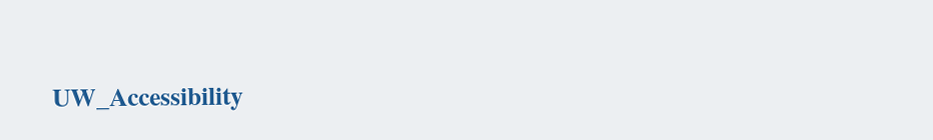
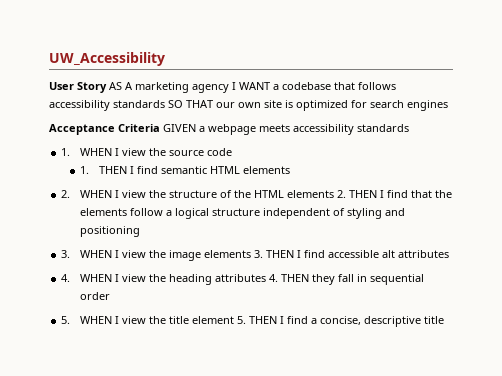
(244, 100) none -> [49,82,396,93] [49,100,448,111] [49,124,409,135] [61,148,232,156] [79,166,290,174] [61,190,452,198] [79,208,405,219] [79,226,140,237] [61,250,449,261] [61,274,424,285] [79,292,110,300] [61,316,444,327] // User Story AS A marketing agency I WANT a codebase that follows accessibility standards SO THAT our own site is optimized for search engines // Acceptance Criteria GIVEN a webpage meets accessibility standards // 1. WHEN I view the source code // 1. THEN I find semantic HTML elements // 2. WHEN I view the structure of the HTML elements 2. THEN I find that the elements follow a logical structure independent of styling and positioning // 3. WHEN I view the image elements 3. THEN I find accessible alt attributes // 4. WHEN I view the heading attributes 4. THEN they fall in sequential order // 5. WHEN I view the title element 5. THEN I find a concise, descriptive title

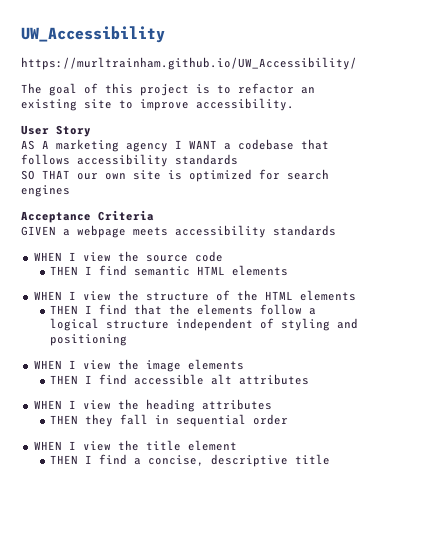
(165, 59) none -> [21,57,357,70] [21,83,315,96] [21,98,294,111] // https://murltrainham.github.io/UW_Accessibility/ // The goal of this project is to refactor an existing site to improve accessibility.
(107, 87) none -> (91, 131) //
(165, 104) none -> (238, 159) //
(160, 128) none -> (154, 215) //
[61,148,71,156] 1. -> (336, 230) none
[79,166,89,174] 1. -> (223, 256) none
[61,190,71,198] 2. -> (288, 270) none
[336,190,346,198] 2. -> (356, 295) //
[61,250,71,258] 3. -> (127, 340) none
[253,250,263,258] 3. -> (244, 364) //
[61,274,71,282] 4. -> (309, 379) none
[268,274,278,282] 4. -> (272, 404) //
[61,316,71,324] 5. -> (288, 419) none
[236,316,246,324] 5. -> (237, 445) //

